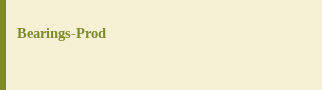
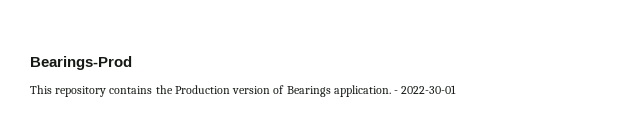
(106, 34) none -> [30,85,457,97] // This repository contains the Production version of Bearings application. - 2022-30-01

